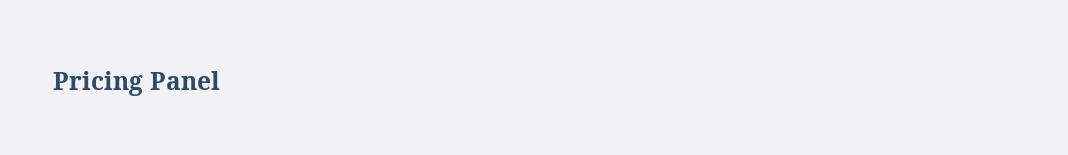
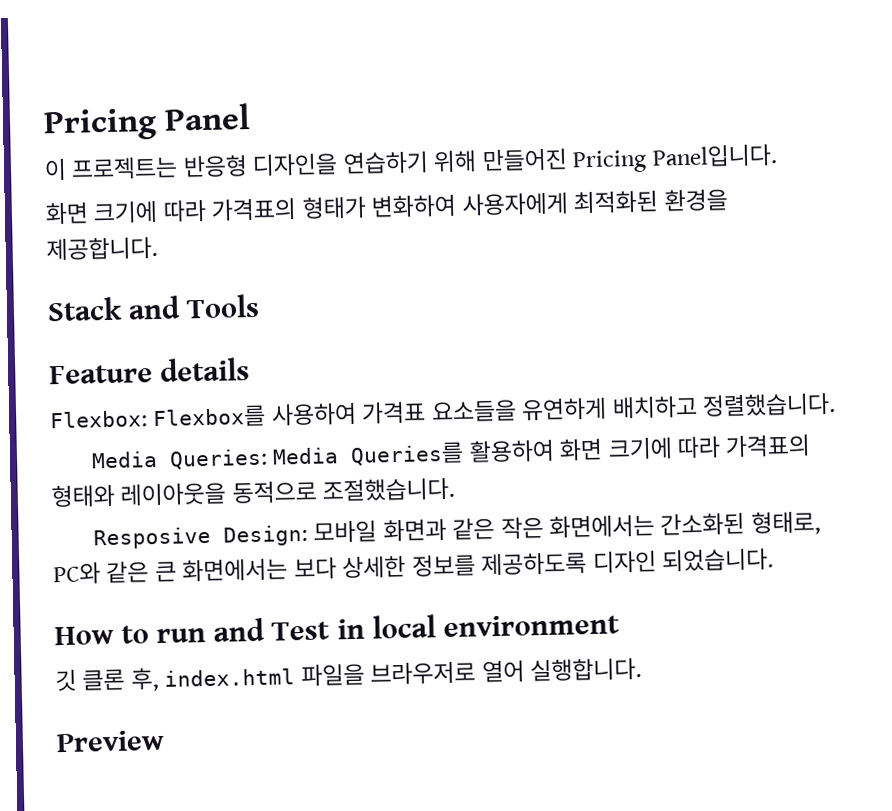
(220, 80) none -> [44,144,778,181] [45,189,729,225] [46,235,158,261] [47,293,261,322] [49,357,251,385] [50,392,837,429] [90,434,812,470] [51,477,456,508] [92,510,821,550] [53,548,775,585] [54,613,620,646] [55,656,643,692] [56,729,165,753] // 이 프로젝트는 반응형 디자인을 연습하기 위해 만들어진 Pricing Panel입니다. // 화면 크기에 따라 가격표의 형태가 변화하여 사용자에게 최적화된 환경을 제공합니다. // Stack and Tools // Feature details // Flexbox: Flexbox를 사용하여 가격표 요소들을 유연하게 배치하고 정렬했습니다. // Media Queries: Media Queries를 활용하여 화면 크기에 따라 가격표의 형태와 레이아웃을 동적으로 조절했습니다. // Resposive Design: 모바일 화면과 같은 작은 화면에서는 간소화된 형태로, PC와 같은 큰 화면에서는 보다 상세한 정보를 제공하도록 디자인 되었습니다. // How to run and Test in local environment // 깃 클론 후, index.html 파일을 브라우저로 열어 실행합니다. // Preview

